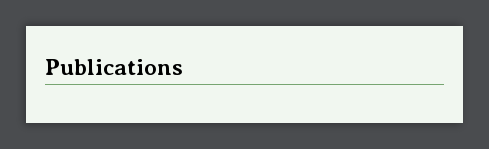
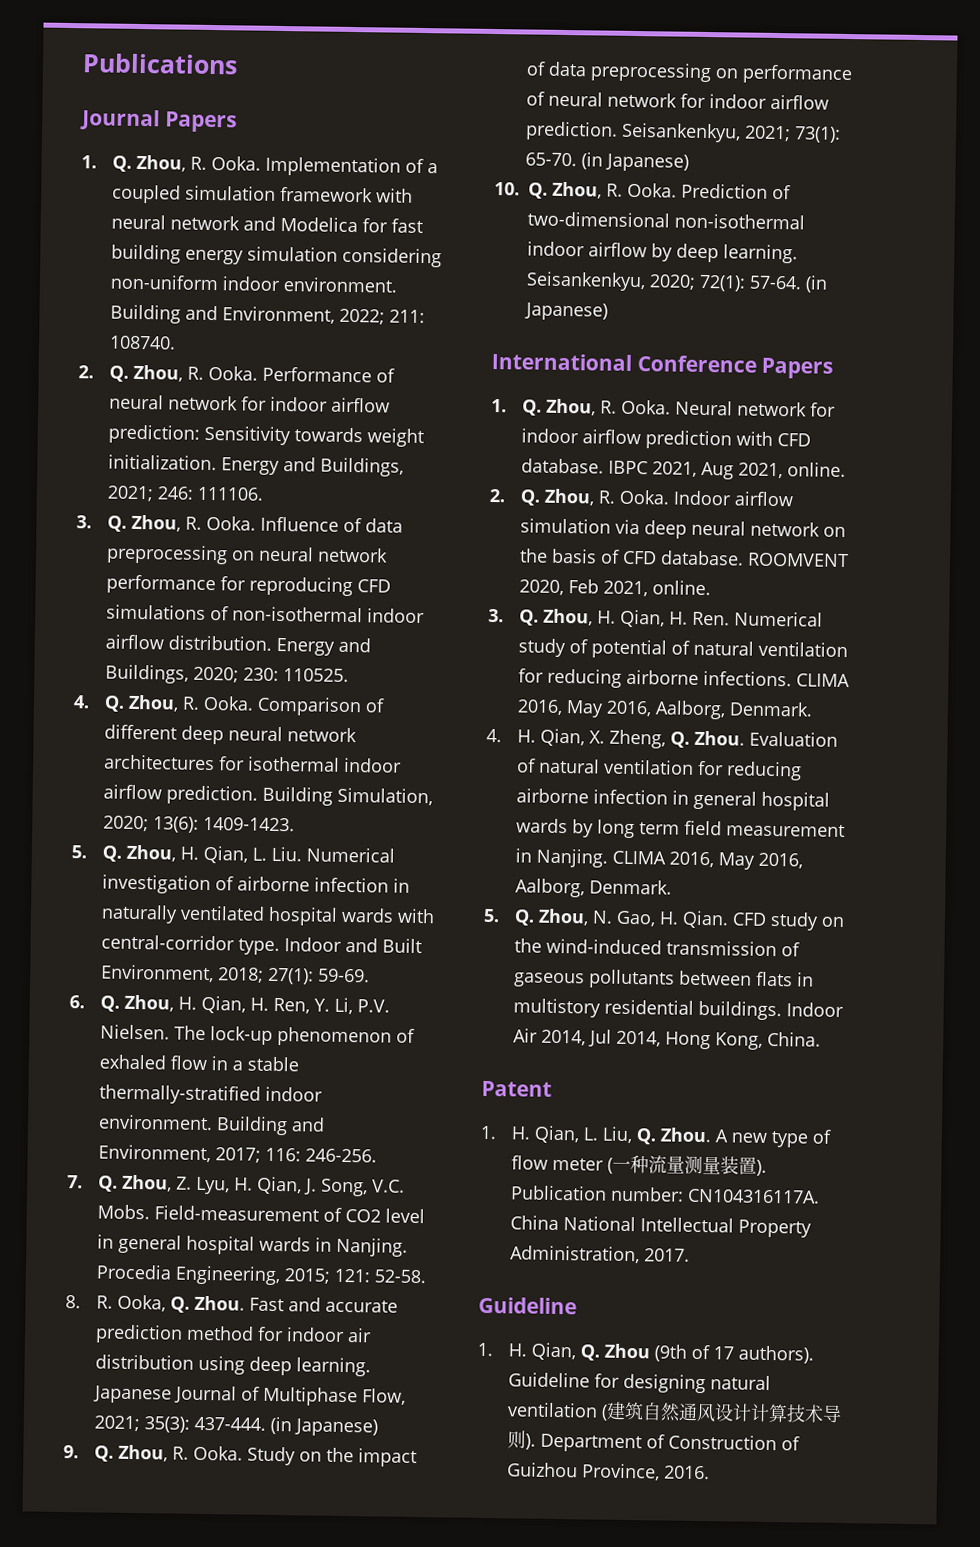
(183, 67) none -> [80,109,237,133] [81,154,439,177] [112,184,414,204] [111,214,424,234] [111,244,443,268] [110,274,398,293] [110,304,426,325] [109,335,177,350] [78,364,396,383] [109,394,391,413] [108,424,425,448] [108,454,405,477] [107,485,265,502] [76,514,404,533] [106,544,389,565] [106,574,392,597] [106,604,426,624] [105,634,372,656] [105,664,350,684] [73,694,386,717] [104,724,358,745] [104,754,403,773] [103,784,434,806] [103,815,296,833] [71,844,396,864] [102,874,411,895] [101,904,436,926] [101,934,423,956] [101,964,371,985] [69,994,391,1015] [100,1024,416,1047] [99,1054,300,1072] [99,1084,324,1105] [98,1114,326,1136] [98,1144,378,1163] [67,1174,406,1197] [97,1204,426,1224] [97,1234,409,1257] [96,1264,427,1286] [65,1294,399,1313] [95,1324,373,1344] [95,1354,372,1377] [93,1385,407,1407] [94,1415,379,1437] [63,1444,418,1468] [526,61,854,85] [526,91,830,110] [525,121,842,143] [525,152,690,172] [494,181,791,200] [527,211,805,230] [527,241,798,264] [526,271,828,293] [524,302,608,321] [491,352,834,379] [491,398,837,417] [521,428,812,450] [521,458,847,480] [489,488,795,507] [520,518,847,539] [519,548,850,568] [519,579,712,597] [488,608,824,628] [518,638,849,659] [518,668,851,688] [517,699,814,720] [486,728,839,749] [517,758,803,781] [516,788,831,811] [516,818,846,839] [515,848,804,870] [515,878,673,898] [483,908,846,931] [514,938,801,957] [513,969,815,989] [513,998,845,1021] [513,1028,822,1050] [481,1080,552,1097] [480,1125,832,1148] [511,1155,768,1176] [510,1185,821,1204] [510,1215,813,1238] [510,1245,691,1264] [478,1296,577,1315] [477,1342,815,1364] [508,1372,772,1394] [507,1401,843,1424] [507,1430,801,1453] [507,1462,711,1481] // Journal Papers // 1. Q. Zhou, R. Ooka. Implementation of a coupled simulation framework with neural network and Modelica for fast building energy simulation considering non-uniform indoor environment. Building and Environment, 2022; 211: 108740. // 2. Q. Zhou, R. Ooka. Performance of neural network for indoor airflow prediction: Sensitivity towards weight initialization. Energy and Buildings, 2021; 246: 111106. // 3. Q. Zhou, R. Ooka. Influence of data preprocessing on neural network performance for reproducing CFD simulations of non-isothermal indoor airflow distribution. Energy and Buildings, 2020; 230: 110525. // 4. Q. Zhou, R. Ooka. Comparison of different deep neural network architectures for isothermal indoor airflow prediction. Building Simulation, 2020; 13(6): 1409-1423. // 5. Q. Zhou, H. Qian, L. Liu. Numerical investigation of airborne infection in naturally ventilated hospital wards with central-corridor type. Indoor and Built Environment, 2018; 27(1): 59-69. // 6. Q. Zhou, H. Qian, H. Ren, Y. Li, P.V. Nielsen. The lock-up phenomenon of exhaled flow in a stable thermally-stratified indoor environment. Building and Environment, 2017; 116: 246-256. // 7. Q. Zhou, Z. Lyu, H. Qian, J. Song, V.C. Mobs. Field-measurement of CO2 level in general hospital wards in Nanjing. Procedia Engineering, 2015; 121: 52-58. // 8. R. Ooka, Q. Zhou. Fast and accurate prediction method for indoor air distribution using deep learning. Japanese Journal of Multiphase Flow, 2021; 35(3): 437-444. (in Japanese) // 9. Q. Zhou, R. Ooka. Study on the impact of data preprocessing on performance of neural network for indoor airflow prediction. Seisankenkyu, 2021; 73(1): 65-70. (in Japanese) // 10. Q. Zhou, R. Ooka. Prediction of two-dimensional non-isothermal indoor airflow by deep learning. Seisankenkyu, 2020; 72(1): 57-64. (in Japanese) // International Conference Papers // 1. Q. Zhou, R. Ooka. Neural network for indoor airflow prediction with CFD database. IBPC 2021, Aug 2021, online. // 2. Q. Zhou, R. Ooka. Indoor airflow simulation via deep neural network on the basis of CFD database. ROOMVENT 2020, Feb 2021, online. // 3. Q. Zhou, H. Qian, H. Ren. Numerical study of potential of natural ventilation for reducing airborne infections. CLIMA 2016, May 2016, Aalborg, Denmark. // 4. H. Qian, X. Zheng, Q. Zhou. Evaluation of natural ventilation for reducing airborne infection in general hospital wards by long term field measurement in Nanjing. CLIMA 2016, May 2016, Aalborg, Denmark. // 5. Q. Zhou, N. Gao, H. Qian. CFD study on the wind-induced transmission of gaseous pollutants between flats in multistory residential buildings. Indoor Air 2014, Jul 2014, Hong Kong, China. // Patent // 1. H. Qian, L. Liu, Q. Zhou. A new type of flow meter (一种流量测量装置). Publication number: CN104316117A. China National Intellectual Property Administration, 2017. // Guideline // 1. H. Qian, Q. Zhou (9th of 17 authors). Guideline for designing natural ventilation (建筑自然通风设计计算技术导则). Department of Construction of Guizhou Province, 2016.

